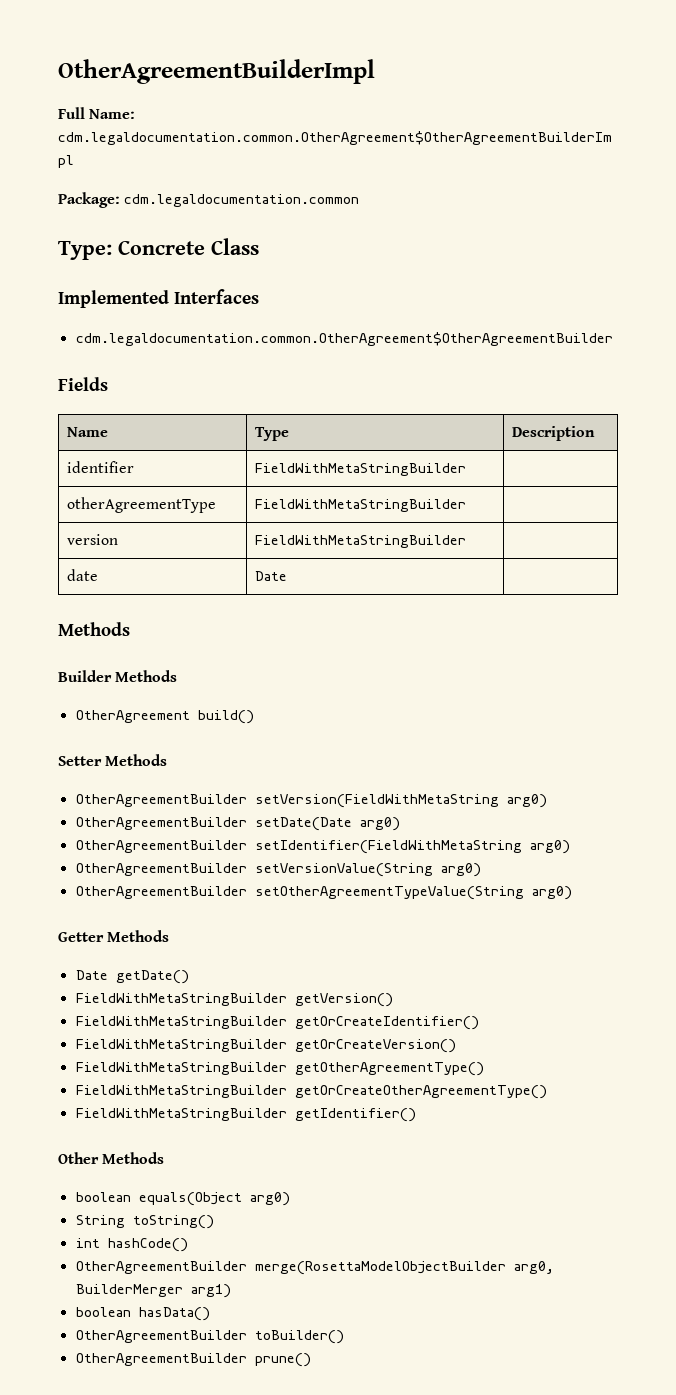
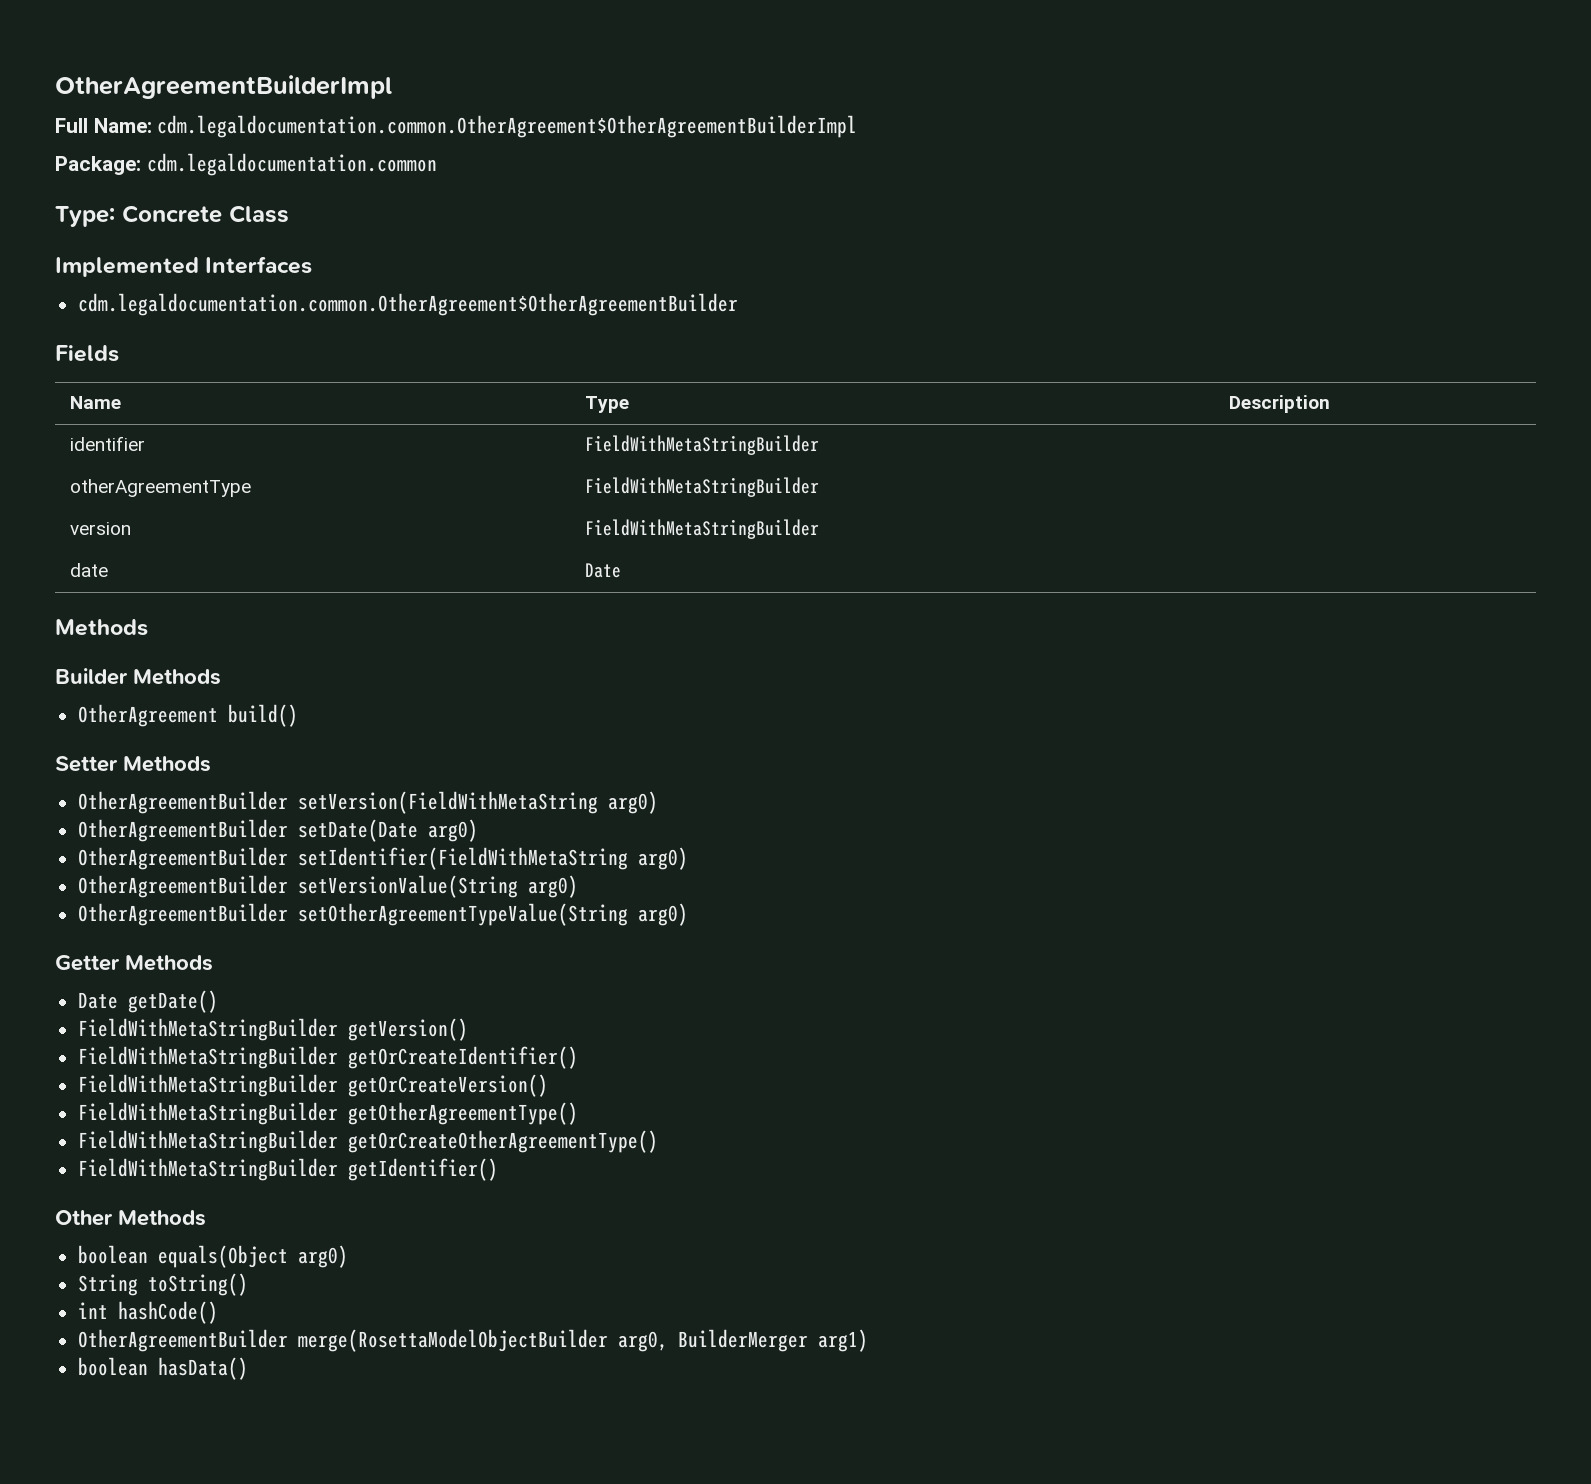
[75,1330,344,1344] [75,1353,311,1367] // OtherAgreementBuilder toBuilder() // OtherAgreementBuilder prune() -> (249, 1368) none

